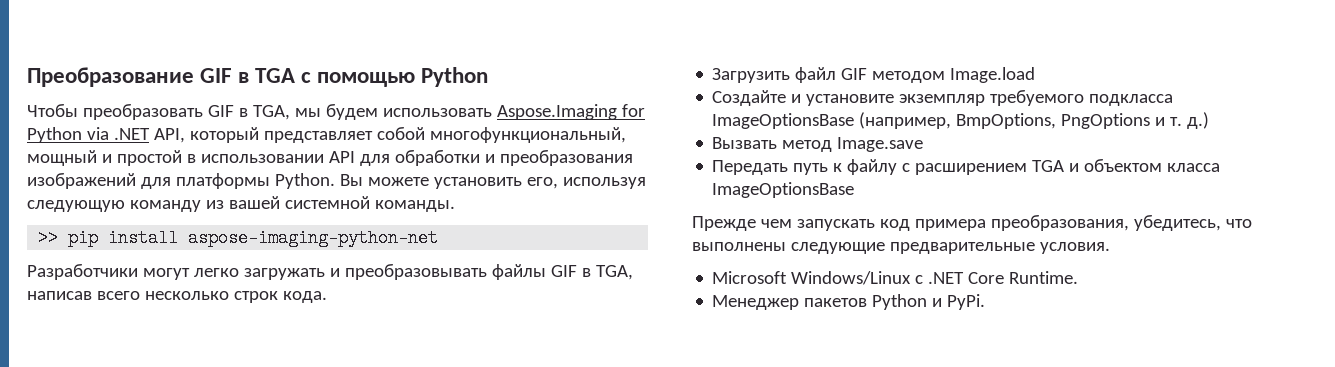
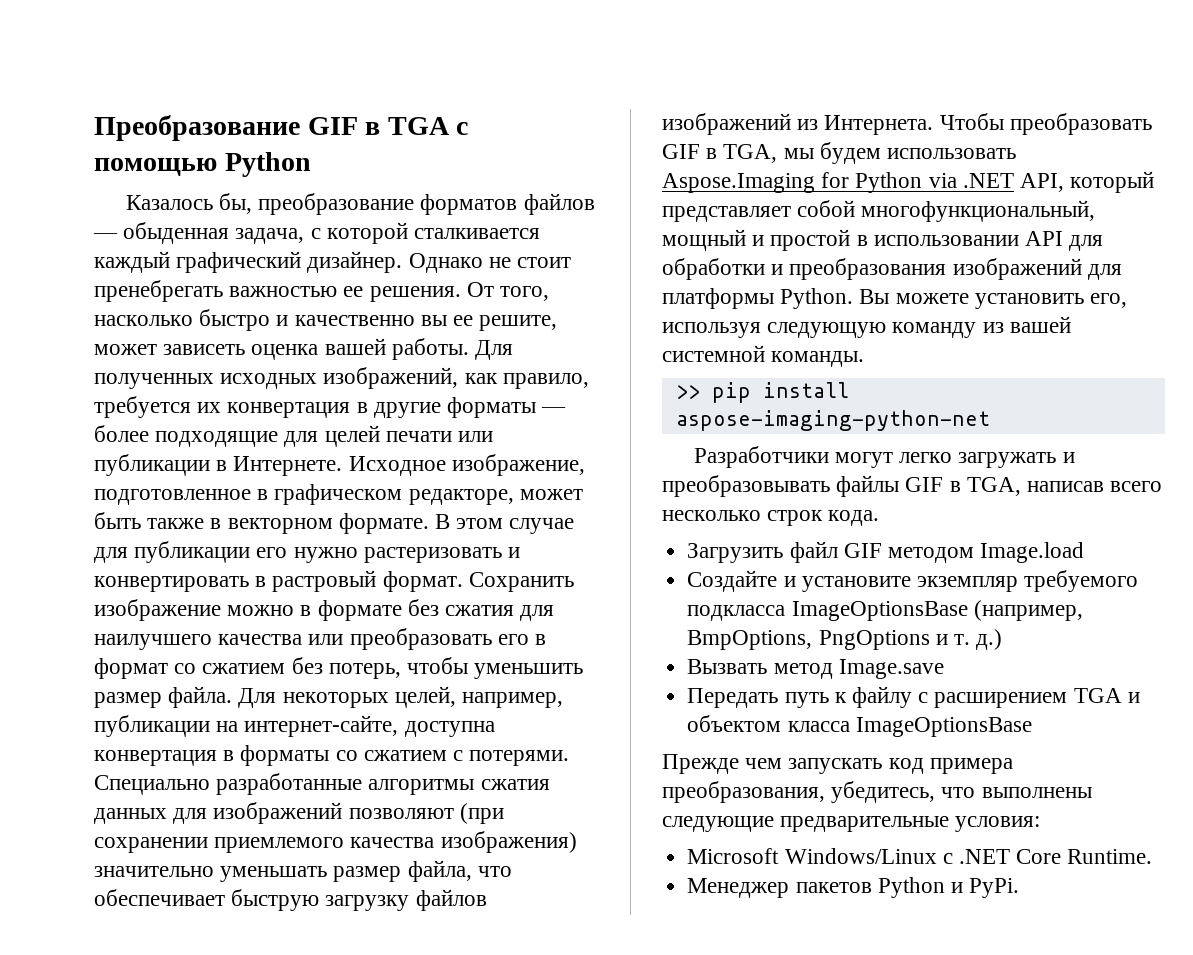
(489, 77) none -> [125,193,595,215] [93,222,541,244] [94,251,572,273] [94,280,550,302] [94,309,558,331] [94,338,514,360] [94,367,589,389] [94,396,567,418] [94,425,494,447] [94,454,585,476] [94,484,583,505] [94,512,575,534] [94,541,521,563] [94,570,574,592] [94,599,555,621] [94,628,547,650] [94,657,584,679] [94,686,564,708] [94,715,495,737] [94,745,570,766] [94,773,550,795] [94,802,504,824] [94,831,577,853] [94,860,512,882] [94,889,487,911] [662,113,934,135] Казалось бы, преобразование форматов файлов — обыденная задача, с которой сталкивается каждый графический дизайнер. Однако не стоит пренебрегать важностью ее решения. От того, насколько быстро и качественно вы ее решите, может зависеть оценка вашей работы. Для полученных исходных изображений, как правило, требуется их конвертация в другие форматы — более подходящие для целей печати или публикации в Интернете. Исходное изображение, подготовленное в графическом редакторе, может быть также в векторном формате. В этом случае для публикации его нужно растеризовать и конвертировать в растровый формат. Сохранить изображение можно в формате без сжатия для наилучшего качества или преобразовать его в формат со сжатием без потерь, чтобы уменьшить размер файла. Для некоторых целей, например, публикации на интернет-сайте, доступна конвертация в форматы со сжатием с потерями. Специально разработанные алгоритмы сжатия данных для изображений позволяют (при сохранении приемлемого качества изображения) значительно уменьшать размер файла, что обеспечивает быструю загрузку файлов изображений из Интернета.
[1039,242,1110,254] условия. -> [955,816,1041,832] условия:

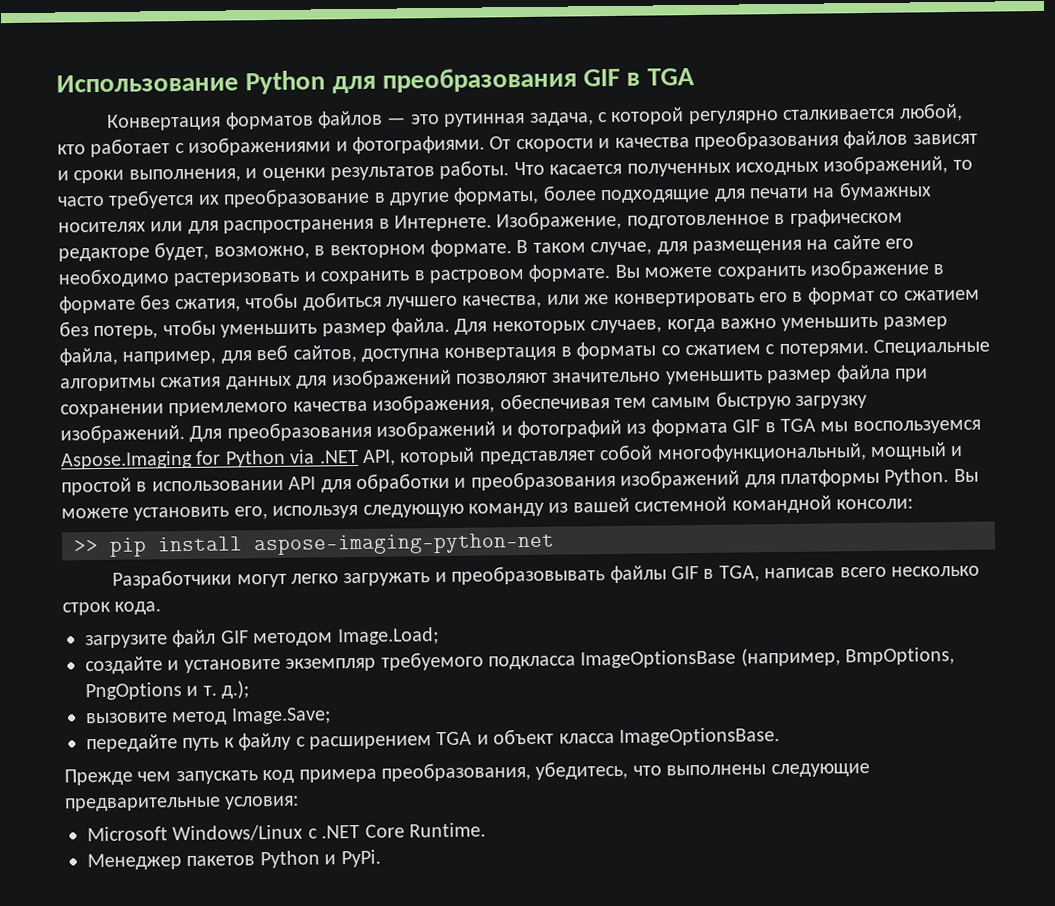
[94,115,469,141] [94,152,311,177] [125,193,415,215] Преобразование GIF в TGA с помощью Python // Казалось бы, преобразование -> [56,67,695,95] [107,113,222,131] Использование Python для преобразования GIF в TGA // Конвертация
[123,222,230,244] обыденная -> [410,113,526,127] это рутинная
[414,228,541,239] [94,251,572,273] [94,280,550,302] [94,309,558,331] [94,338,514,360] сталкивается каждый графический дизайнер. Однако не стоит пренебрегать важностью ее решения. От того, насколько быстро и качественно вы ее решите, может зависеть оценка вашей работы. Для -> [688,102,963,125] [57,130,978,158] [57,160,623,184] регулярно сталкивается любой, кто работает с изображениями и фотографиями. От скорости и качества преобразования файлов зависят и сроки выполнения, и оценки результатов работы. Что касается
[464,373,589,389] как правило, -> [952,159,973,171] [57,195,105,207] то часто
[227,402,351,418] конвертация -> [223,187,371,208] преобразование
[447,397,567,418] форматы — -> [453,186,540,205] форматы,
[324,425,494,447] [94,454,585,476] [94,484,583,505] [94,512,575,534] [94,541,521,563] [94,570,574,592] [94,599,555,621] [94,628,492,650] целей печати или публикации в Интернете. Исходное изображение, подготовленное в графическом редакторе, может быть также в векторном формате. В этом случае для публикации его нужно растеризовать и конвертировать в растровый формат. Сохранить изображение можно в формате без сжатия для наилучшего качества или преобразовать -> [748,181,932,201] [58,208,903,234] [58,234,915,262] [58,259,945,288] [59,291,755,314] печати на бумажных носителях или для распространения в Интернете. Изображение, подготовленное в графическом редакторе будет, возможно, в векторном формате. В таком случае, для размещения на сайте его необходимо растеризовать и сохранить в растровом формате. Вы можете сохранить изображение в формате без сжатия, чтобы добиться лучшего качества, или же конвертировать
[394,686,564,708] [94,715,399,737] целей, например, публикации на интернет-сайте, -> [590,316,948,334] [59,344,357,366] случаев, когда важно уменьшить размер файла, например, для веб сайтов,
[94,773,363,795] Специально разработанные -> [873,338,991,356] Специальные
[459,803,504,824] [94,831,577,853] [94,860,512,882] [94,889,487,911] [662,113,1152,135] [662,142,1017,164] (при сохранении приемлемого качества изображения) значительно уменьшать размер файла, что обеспечивает быструю загрузку файлов изображений из Интернета. Чтобы преобразовать GIF в TGA, мы будем использовать -> [552,364,928,385] [60,390,868,418] [60,418,981,444] значительно уменьшить размер файла при сохранении приемлемого качества изображения, обеспечивая тем самым быструю загрузку изображений. Для преобразования изображений и фотографий из формата GIF в TGA мы воспользуемся
[771,351,865,367] команды. -> [731,495,913,514] командной консоли:
[687,543,784,563] Загрузить -> [85,634,168,649] загрузите
[980,542,1085,563] [687,570,778,592] Image.load // Создайте -> [337,627,439,646] [85,656,163,675] Image.Load; // создайте
[976,629,1003,650] [687,659,944,679] [687,688,779,708] д.) // Вызвать метод Image.save // Передать -> [221,680,250,699] [86,707,331,726] [86,734,178,753] д.); // вызовите метод Image.Save; // передайте
[687,715,1032,737] объектом класса ImageOptionsBase -> [493,727,780,746] объект класса ImageOptionsBase.

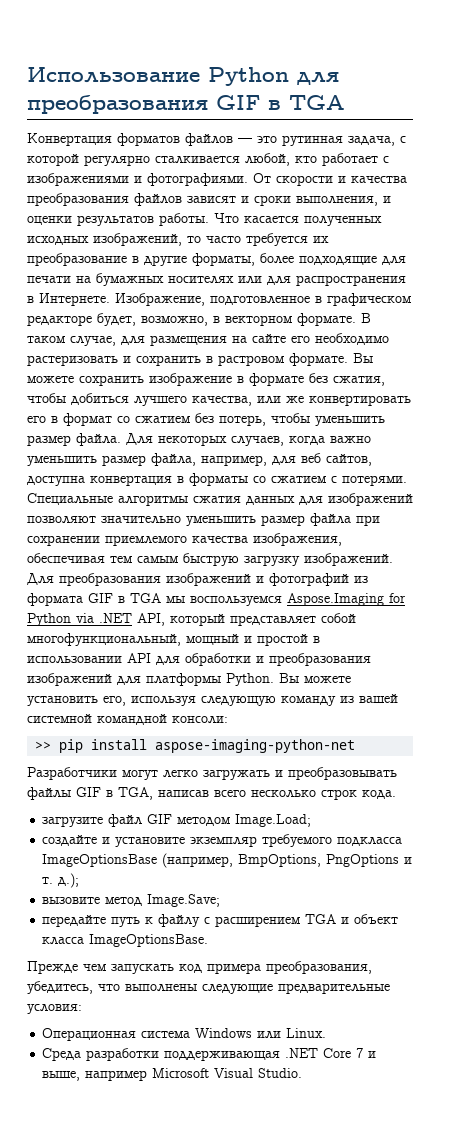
[87,822,486,842] [87,849,381,871] Microsoft Windows/Linux с .NET Core Runtime. // Менеджер пакетов Python и PyPi. -> [42,1028,327,1041] [42,1048,377,1061] [42,1068,303,1081] Операционная система Windows или Linux. // Среда разработки поддерживающая .NET Core 7 и выше, например Microsoft Visual Studio.

